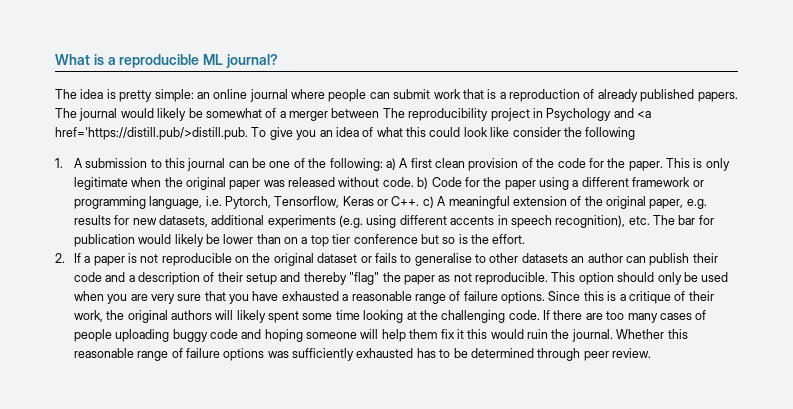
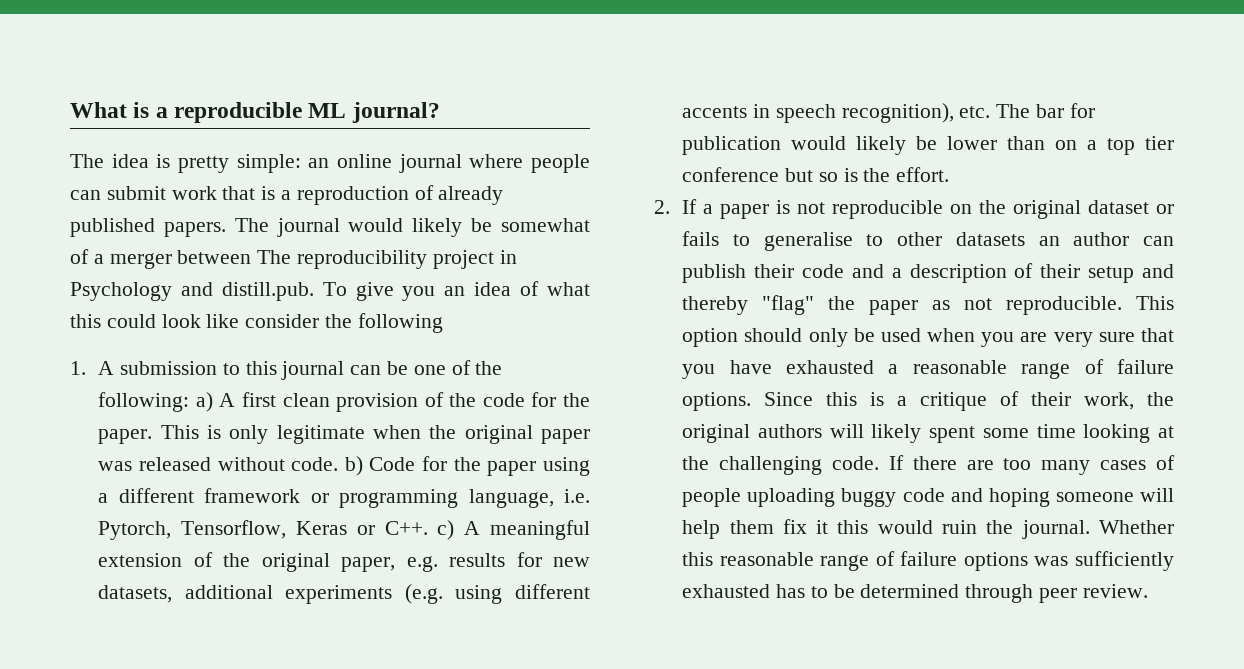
[637,111,651,118] [55,127,248,140] <a href='https://distill.pub/>distill.pub. -> [221,282,314,301] distill.pub.

